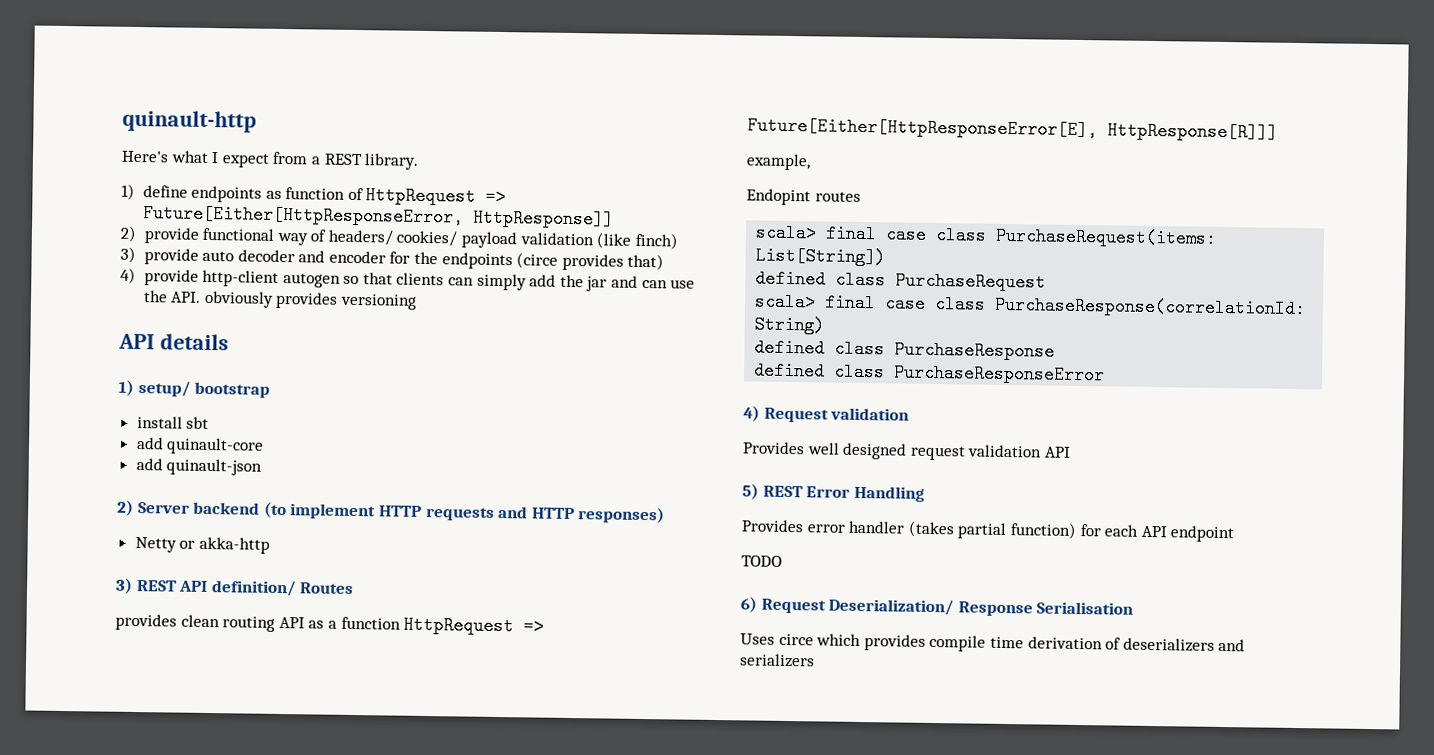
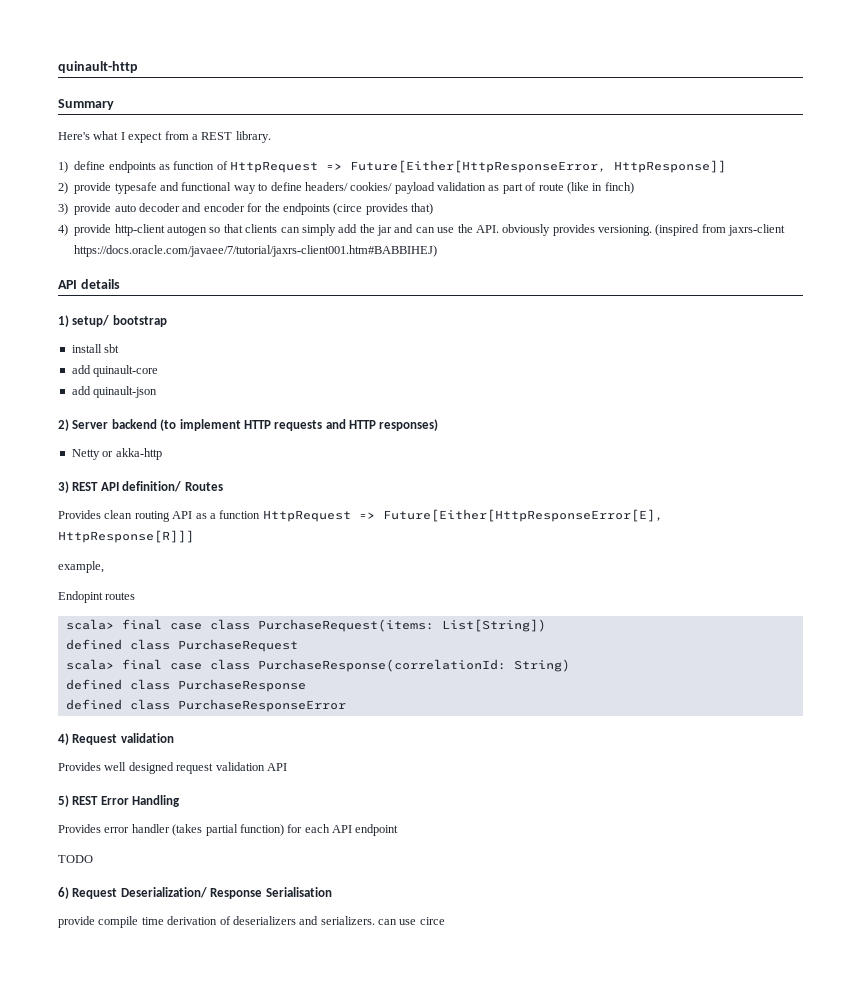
(257, 121) none -> [58,99,114,110] // Summary
[202,227,632,249] functional way of headers/ cookies/ payload validation (like -> [114,182,603,194] typesafe and functional way to define headers/ cookies/ payload validation as part of route (like in
[339,293,417,310] versioning -> [598,224,786,236] [74,245,438,257] versioning. (inspired from jaxrs-client https://docs.oracle.com/javaee/7/tutorial/jaxrs-client001.htm#BABBIHEJ)
[115,613,177,631] provides -> [58,510,101,519] Provides
[740,633,926,651] Uses circe which provides -> [58,916,95,928] provide
[740,653,815,668] serializers -> [320,916,445,925] serializers. can use circe

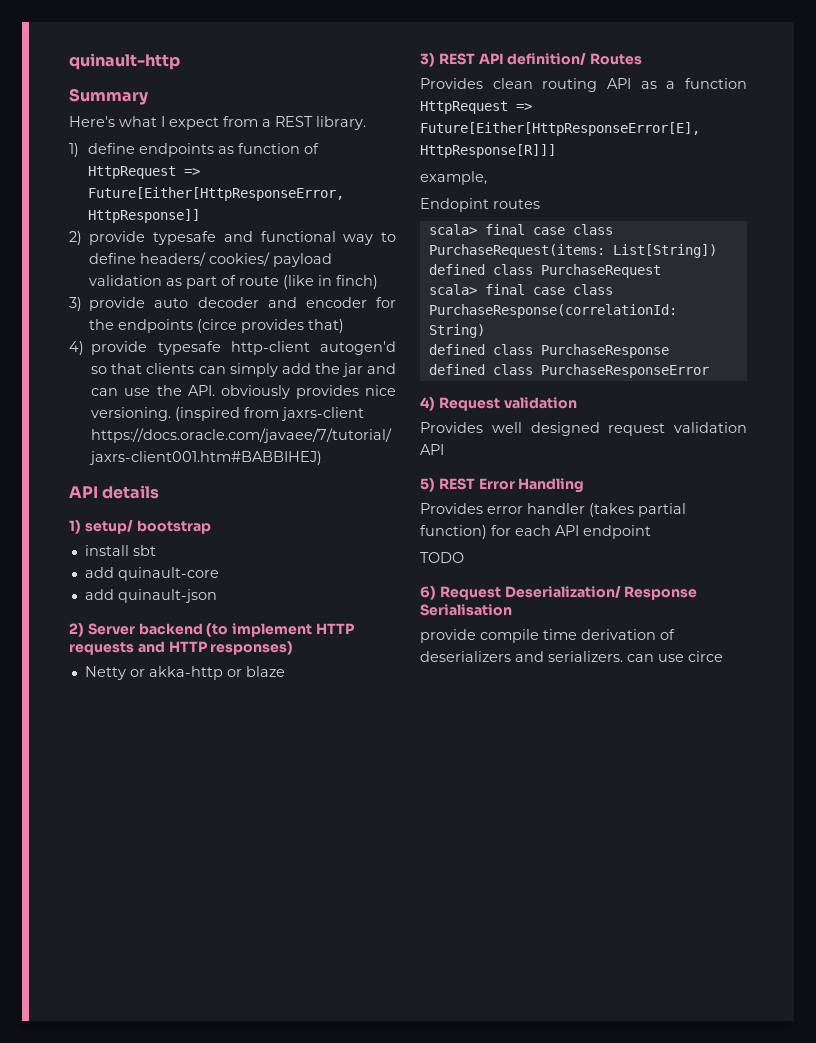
[114,224,207,236] http-client autogen -> [157,341,396,355] typesafe http-client autogen'd
(595, 230) none -> [365,385,396,396] nice
(162, 454) none -> [226,666,285,677] or blaze

